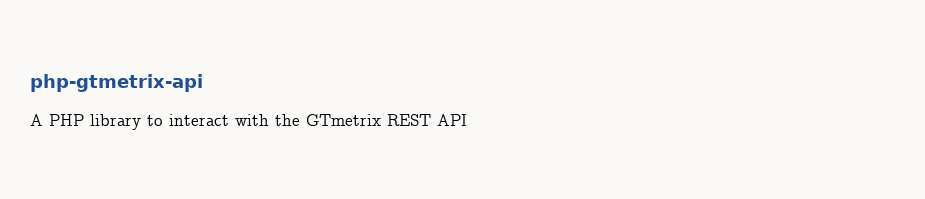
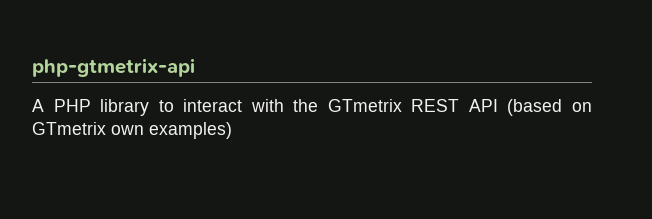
(467, 120) none -> [507,99,592,116] [32,122,232,139] (based on GTmetrix own examples)

